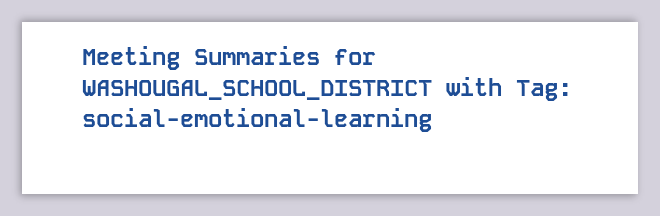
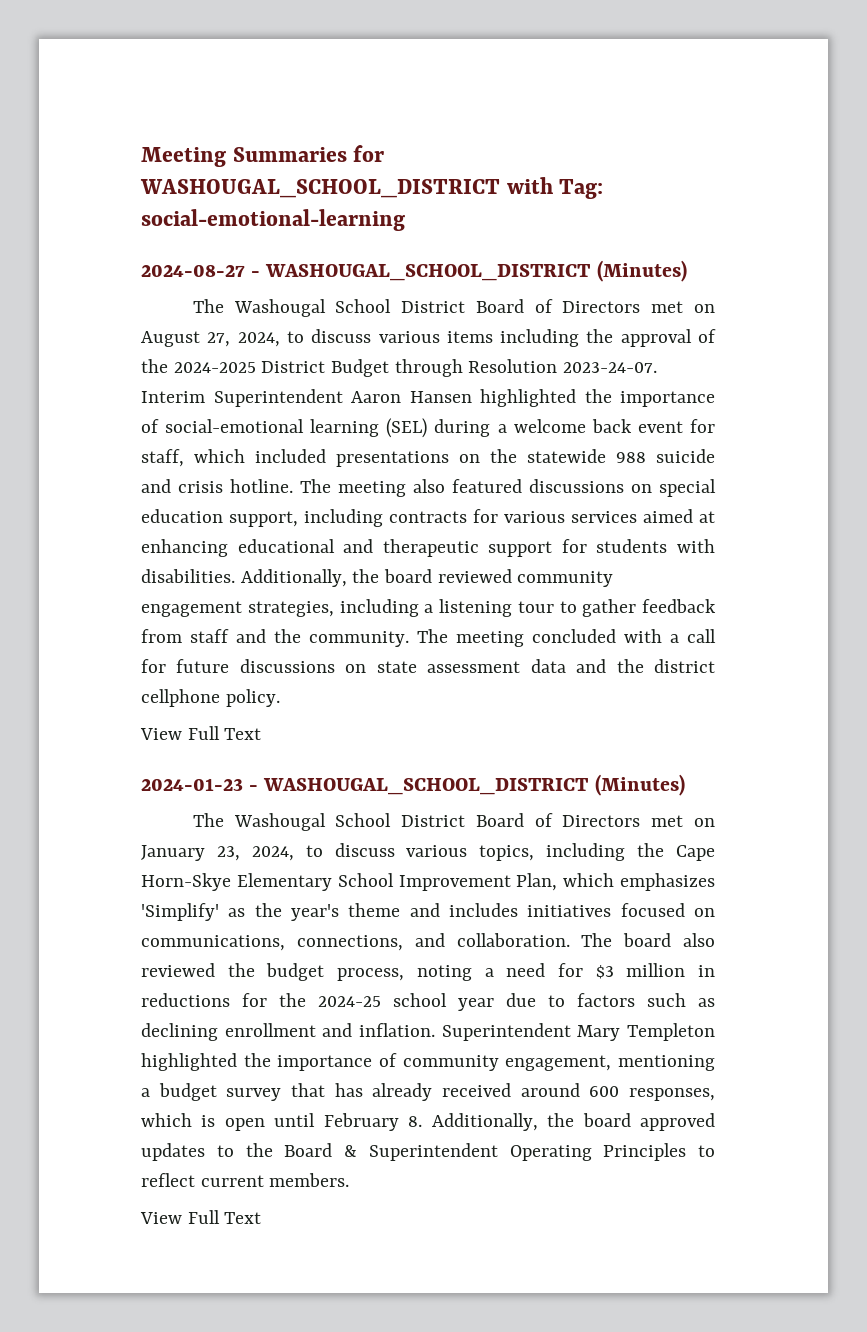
(432, 120) none -> [141,260,687,282] [192,299,715,317] [141,329,716,347] [141,359,658,377] [141,389,715,407] [141,418,715,438] [141,449,715,467] [141,479,716,497] [141,509,715,527] [141,539,715,557] [141,569,614,587] [141,599,716,617] [141,629,716,647] [141,659,716,673] [141,689,280,707] [140,726,262,740] [141,774,685,796] [192,813,715,831] [141,843,716,861] [141,873,715,891] [141,903,715,921] [141,933,715,951] [141,963,715,981] [141,993,715,1011] [141,1023,715,1041] [141,1053,715,1071] [141,1083,715,1101] [141,1113,716,1131] [141,1143,715,1161] [141,1173,350,1187] [140,1210,262,1224] // 2024-08-27 - WASHOUGAL_SCHOOL_DISTRICT (Minutes) // The Washougal School District Board of Directors met on August 27, 2024, to discuss various items including the approval of the 2024-2025 District Budget through Resolution 2023-24-07. Interim Superintendent Aaron Hansen highlighted the importance of social-emotional learning (SEL) during a welcome back event for staff, which included presentations on the statewide 988 suicide and crisis hotline. The meeting also featured discussions on special education support, including contracts for various services aimed at enhancing educational and therapeutic support for students with disabilities. Additionally, the board reviewed community engagement strategies, including a listening tour to gather feedback from staff and the community. The meeting concluded with a call for future discussions on state assessment data and the district cellphone policy. // View Full Text // 2024-01-23 - WASHOUGAL_SCHOOL_DISTRICT (Minutes) // The Washougal School District Board of Directors met on January 23, 2024, to discuss various topics, including the Cape Horn-Skye Elementary School Improvement Plan, which emphasizes 'Simplify' as the year's theme and includes initiatives focused on communications, connections, and collaboration. The board also reviewed the budget process, noting a need for $3 million in reductions for the 2024-25 school year due to factors such as declining enrollment and inflation. Superintendent Mary Templeton highlighted the importance of community engagement, mentioning a budget survey that has already received around 600 responses, which is open until February 8. Additionally, the board approved updates to the Board & Superintendent Operating Principles to reflect current members. // View Full Text

